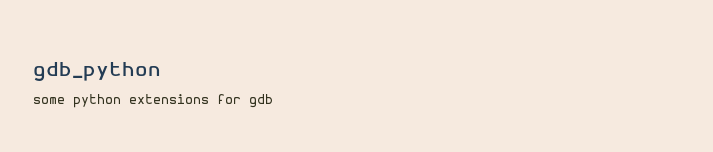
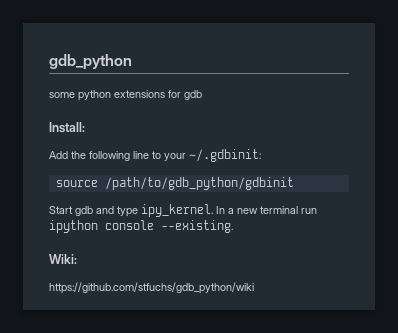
(273, 101) none -> [49,122,85,133] [49,149,261,162] [55,177,294,190] [49,204,317,217] [49,220,233,233] [49,254,77,264] [49,282,254,294] // Install: // Add the following line to your ~/.gdbinit: // source /path/to/gdb_python/gdbinit // Start gdb and type ipy_kernel. In a new terminal run ipython console --existing. // Wiki: // https://github.com/stfuchs/gdb_python/wiki

